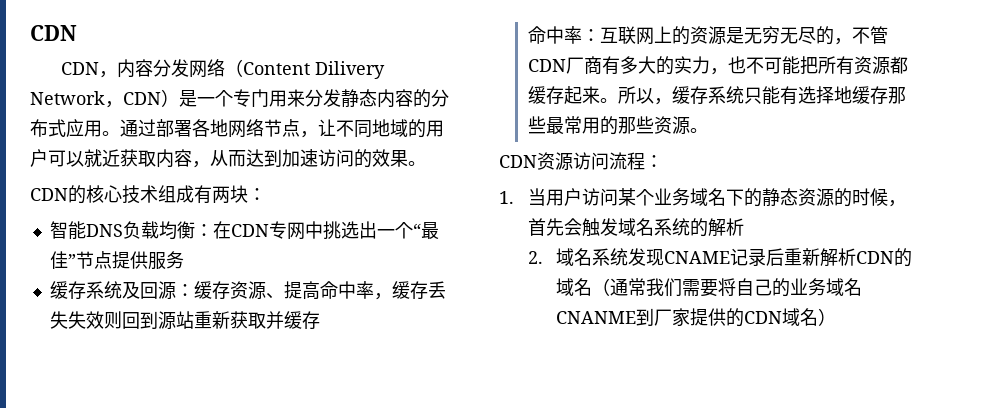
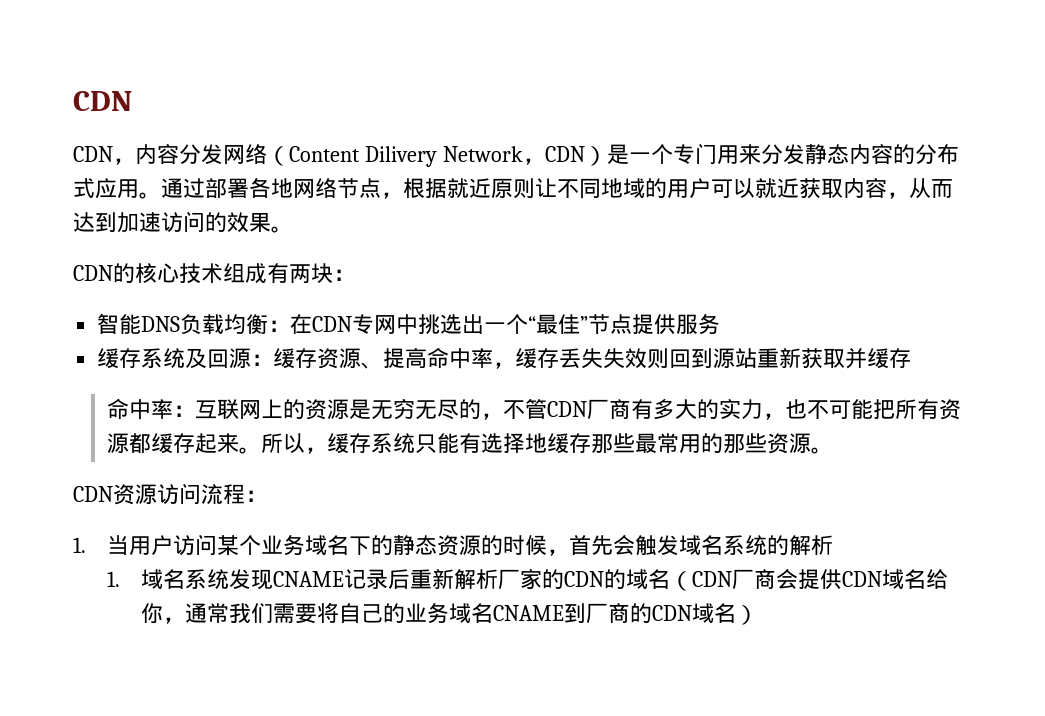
(318, 134) none -> [403,178,535,199] 根据就近原则
[527,251,543,264] 2. -> [106,571,120,587] 1.
(857, 257) none -> [497,569,564,590] 厂家的
(611, 287) none -> [691,569,948,590] [140,603,185,624] CDN厂商会提供CDN域名给你，
[556,308,727,327] CNANME到厂家提供 -> [492,603,630,624] CNAME到厂商

